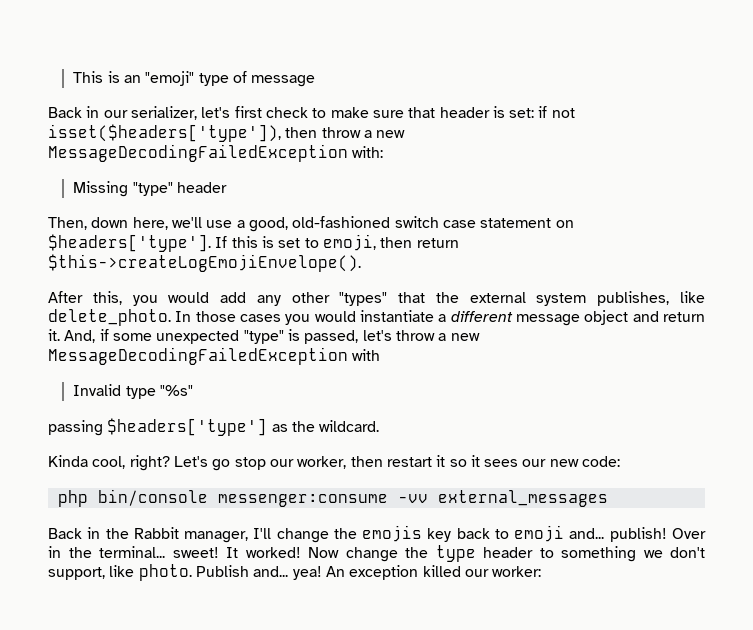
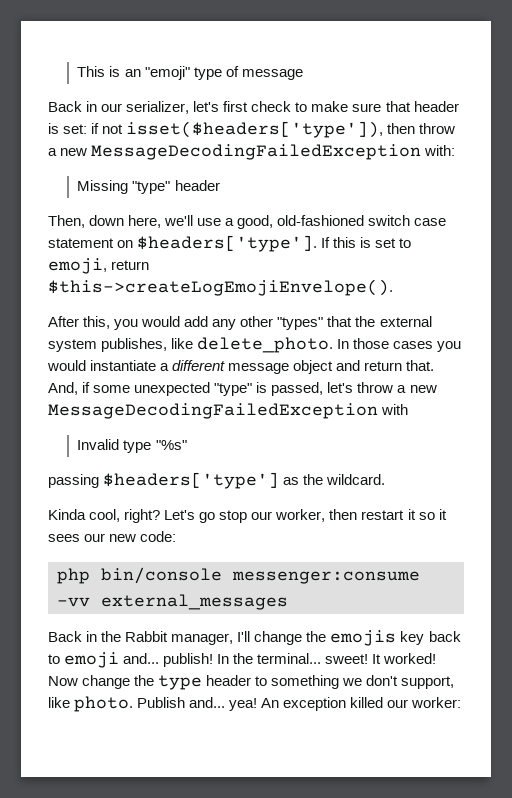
[380,237,413,248] then -> (107, 266) none
[48,329,60,341] it. -> [406,360,435,371] that.
[671,528,706,539] [48,546,61,558] Over in -> [217,654,230,664] In

